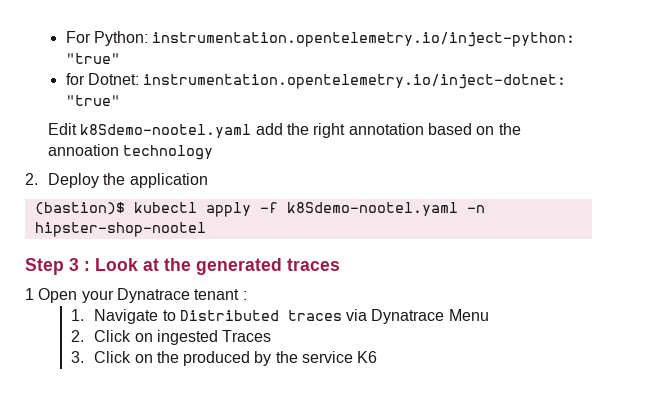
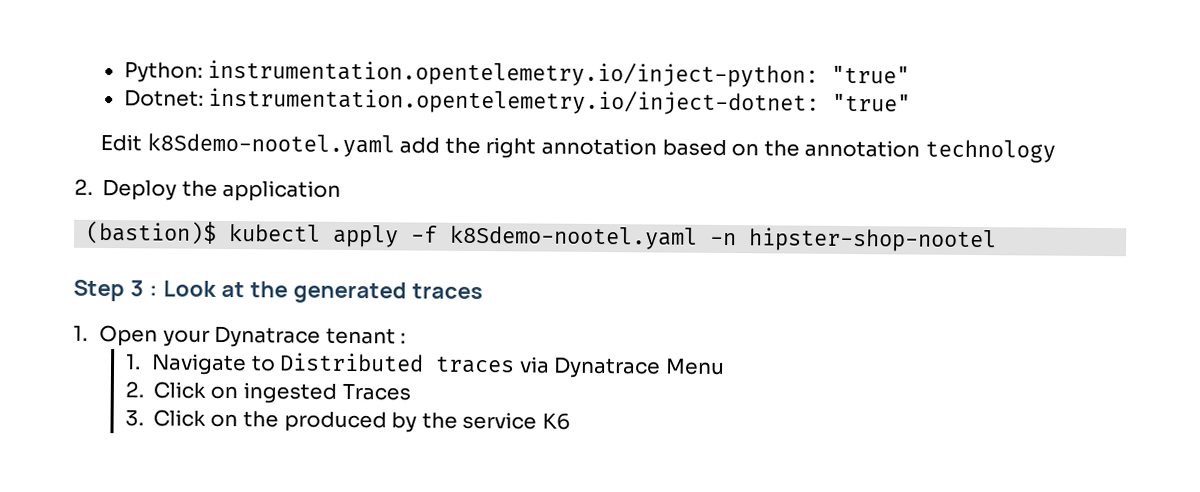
[65,31,91,43] For -> (123, 72) none
[65,73,85,85] for -> (911, 74) none
[48,144,120,156] annoation -> [804,139,921,158] annotation
[25,288,34,300] 1 -> [73,325,88,341] 1.

